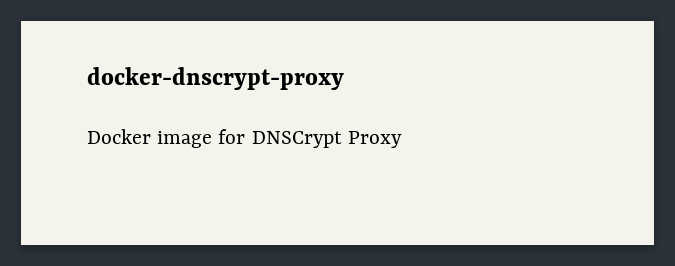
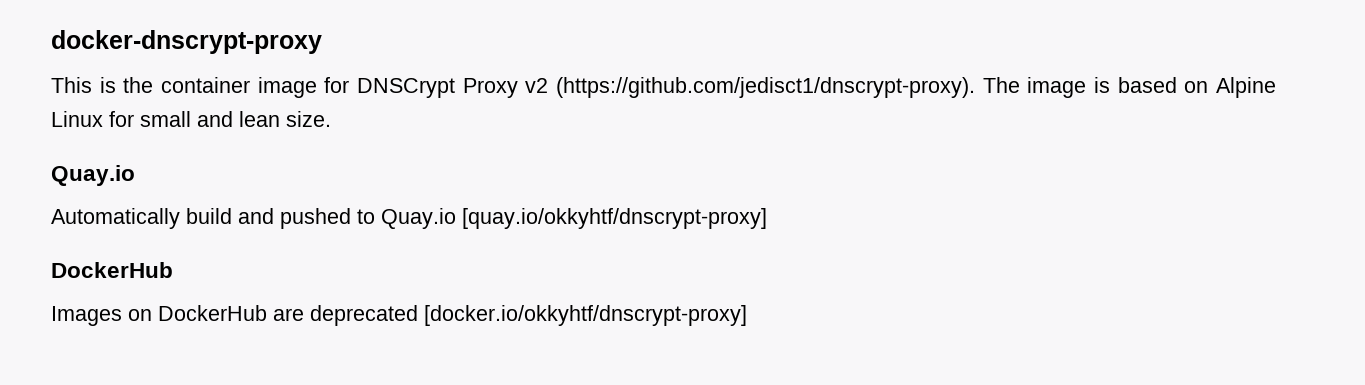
[87,129,402,148] Docker image for DNSCrypt Proxy -> [51,77,1277,98] [51,111,331,127] [51,165,135,186] [51,208,767,229] [51,262,173,278] [51,305,747,326] This is the container image for DNSCrypt Proxy v2 (https://github.com/jedisct1/dnscrypt-proxy). The image is based on Alpine Linux for small and lean size. // Quay.io // Automatically build and pushed to Quay.io [quay.io/okkyhtf/dnscrypt-proxy] // DockerHub // Images on DockerHub are deprecated [docker.io/okkyhtf/dnscrypt-proxy]

